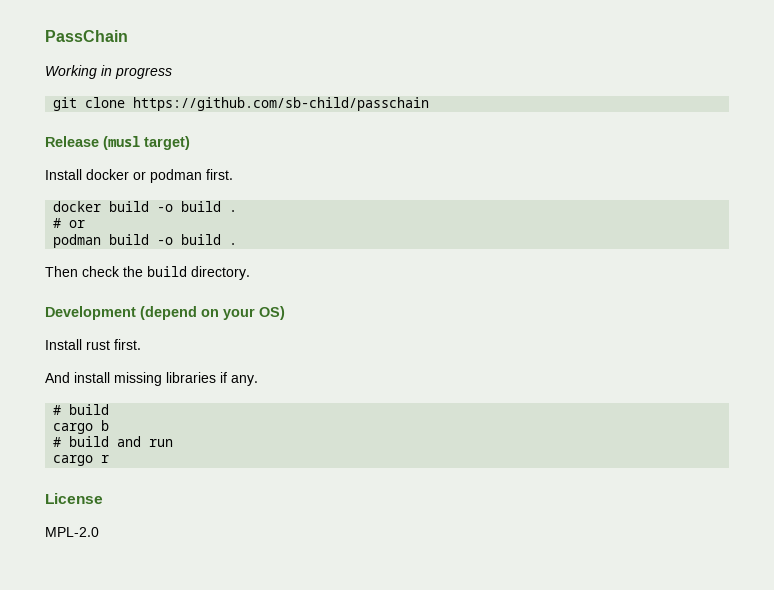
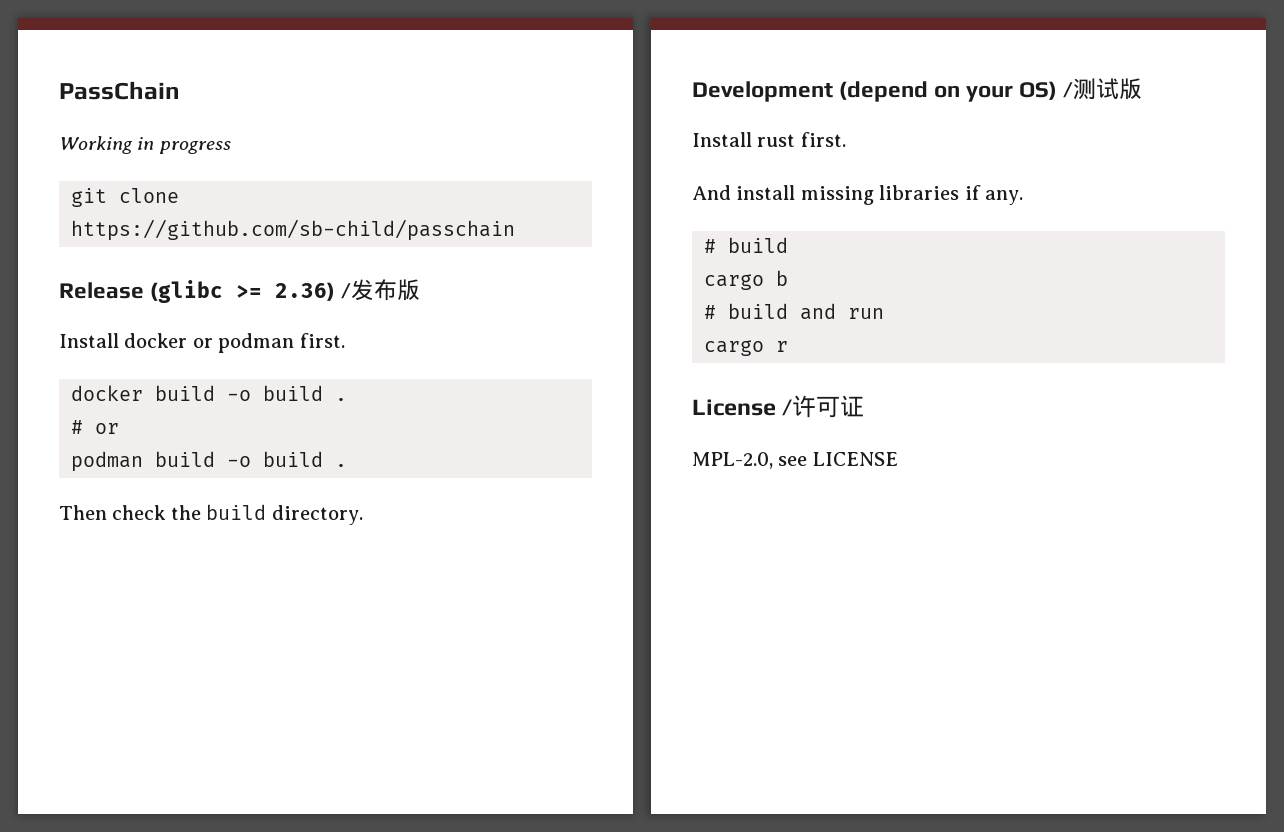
[103,136,190,150] (musl target) -> [150,279,421,303] (glibc >= 2.36) /发布版
(285, 313) none -> [1063,78,1143,100] /测试版
[45,527,99,537] // MPL-2.0 -> [782,395,865,418] [692,452,898,469] /许可证 // MPL-2.0, see LICENSE

